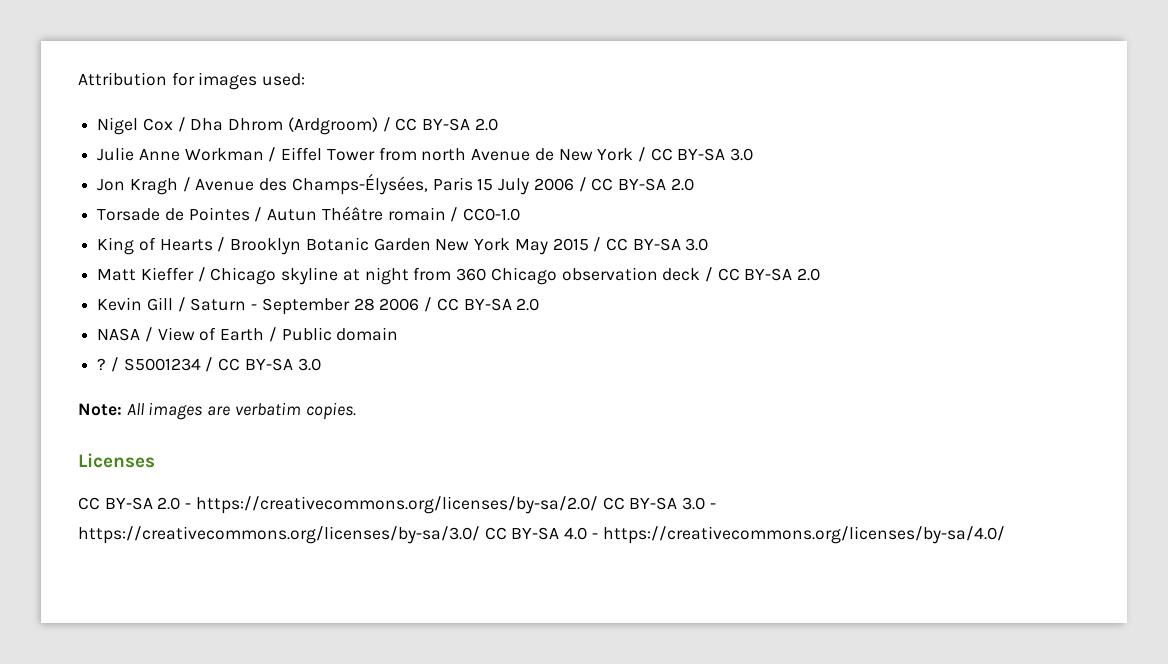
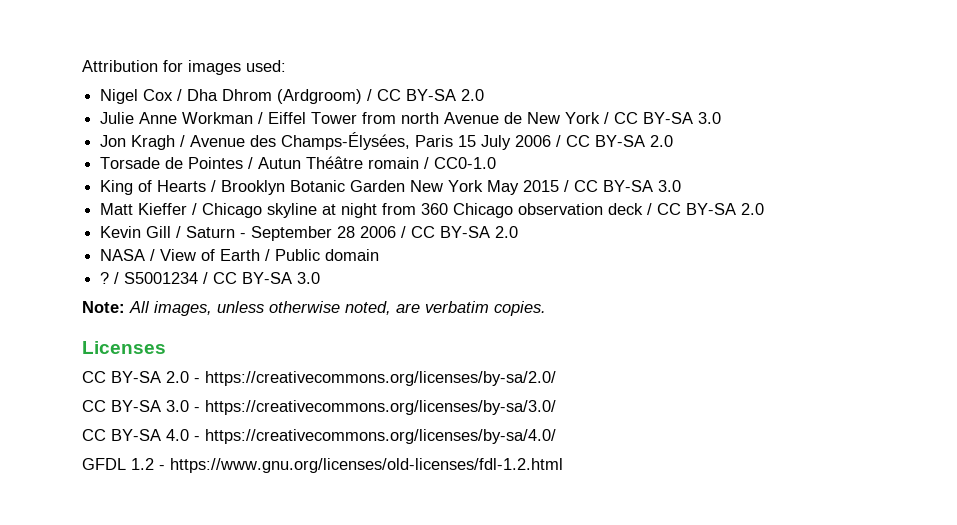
[148,402,203,420] images -> [154,301,391,316] images, unless otherwise noted,
(598, 505) none -> (556, 378) //
(480, 535) none -> (556, 407) //
(1005, 535) none -> [82,458,563,473] // GFDL 1.2 - https://www.gnu.org/licenses/old-licenses/fdl-1.2.html

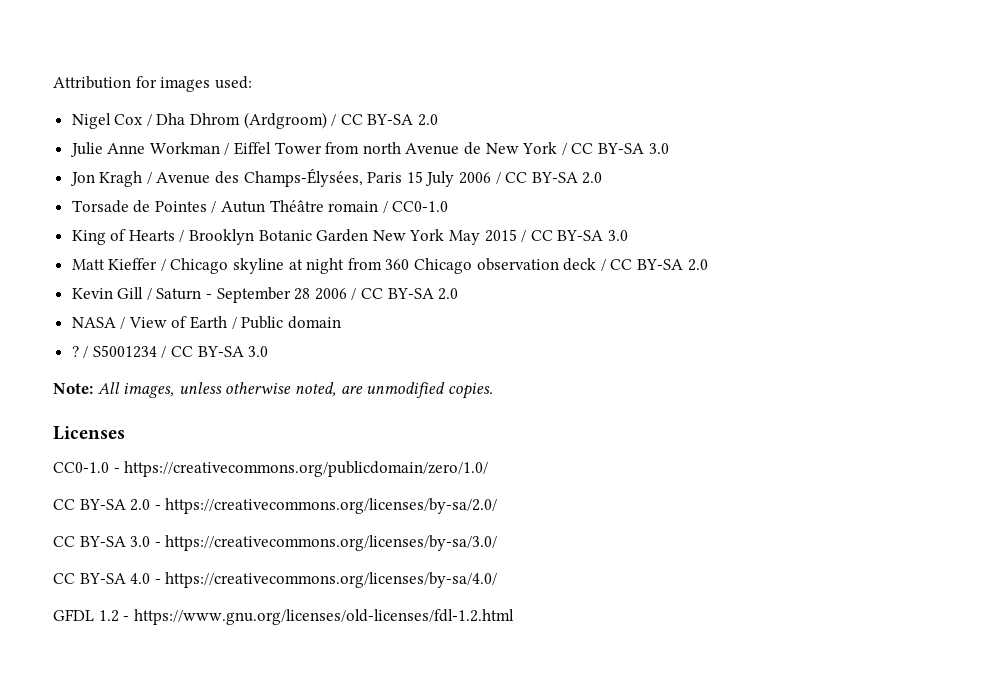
[425,301,489,313] verbatim -> [366,382,446,398] unmodified
(166, 347) none -> [53,461,489,477] // CC0-1.0 - https://creativecommons.org/publicdomain/zero/1.0/

